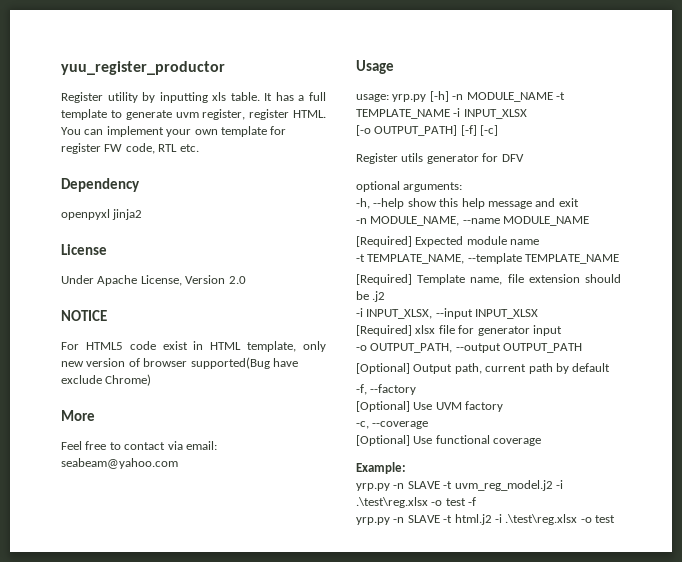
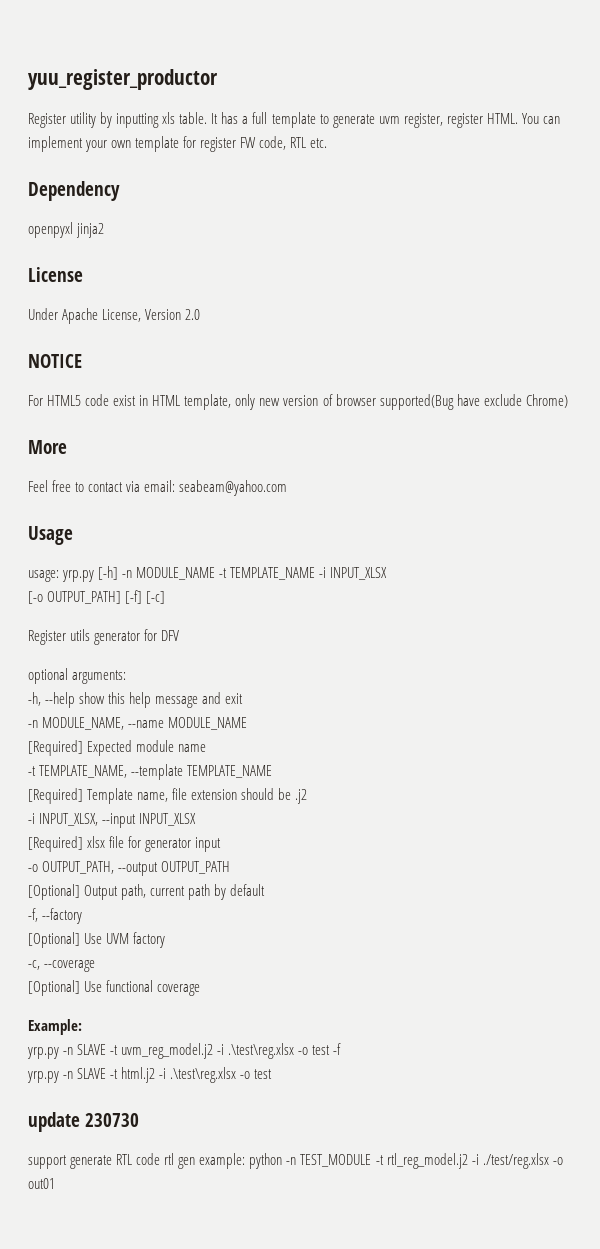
(615, 519) none -> [28,1112,140,1132] [28,1153,563,1169] [28,1178,55,1189] // update 230730 // support generate RTL code rtl gen example: python -n TEST_MODULE -t rtl_reg_model.j2 -i ./test/reg.xlsx -o out01

